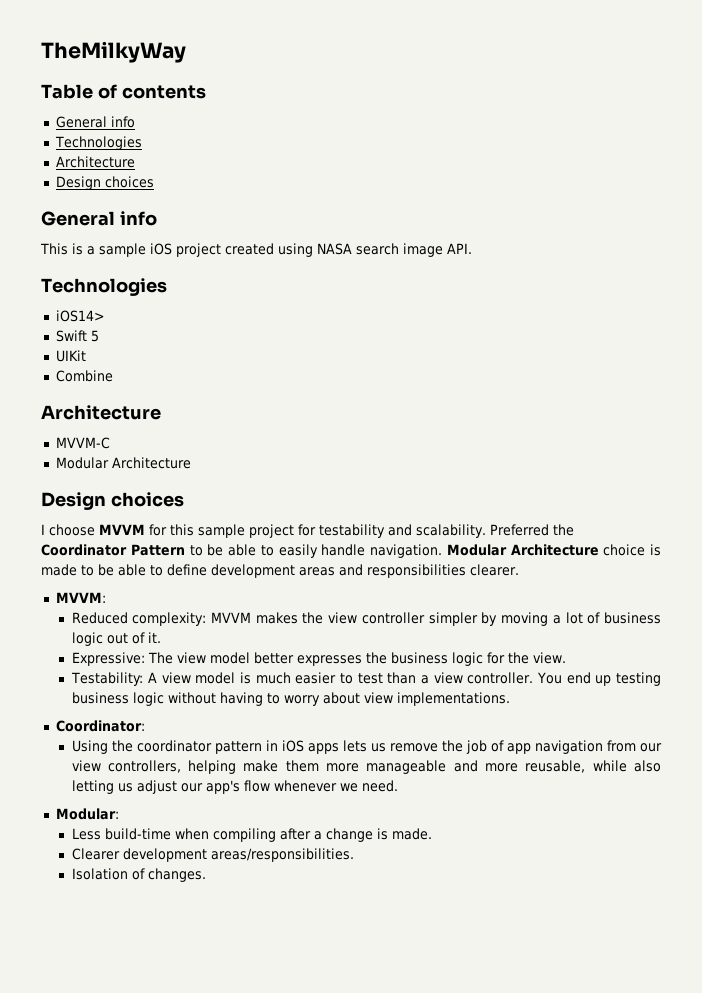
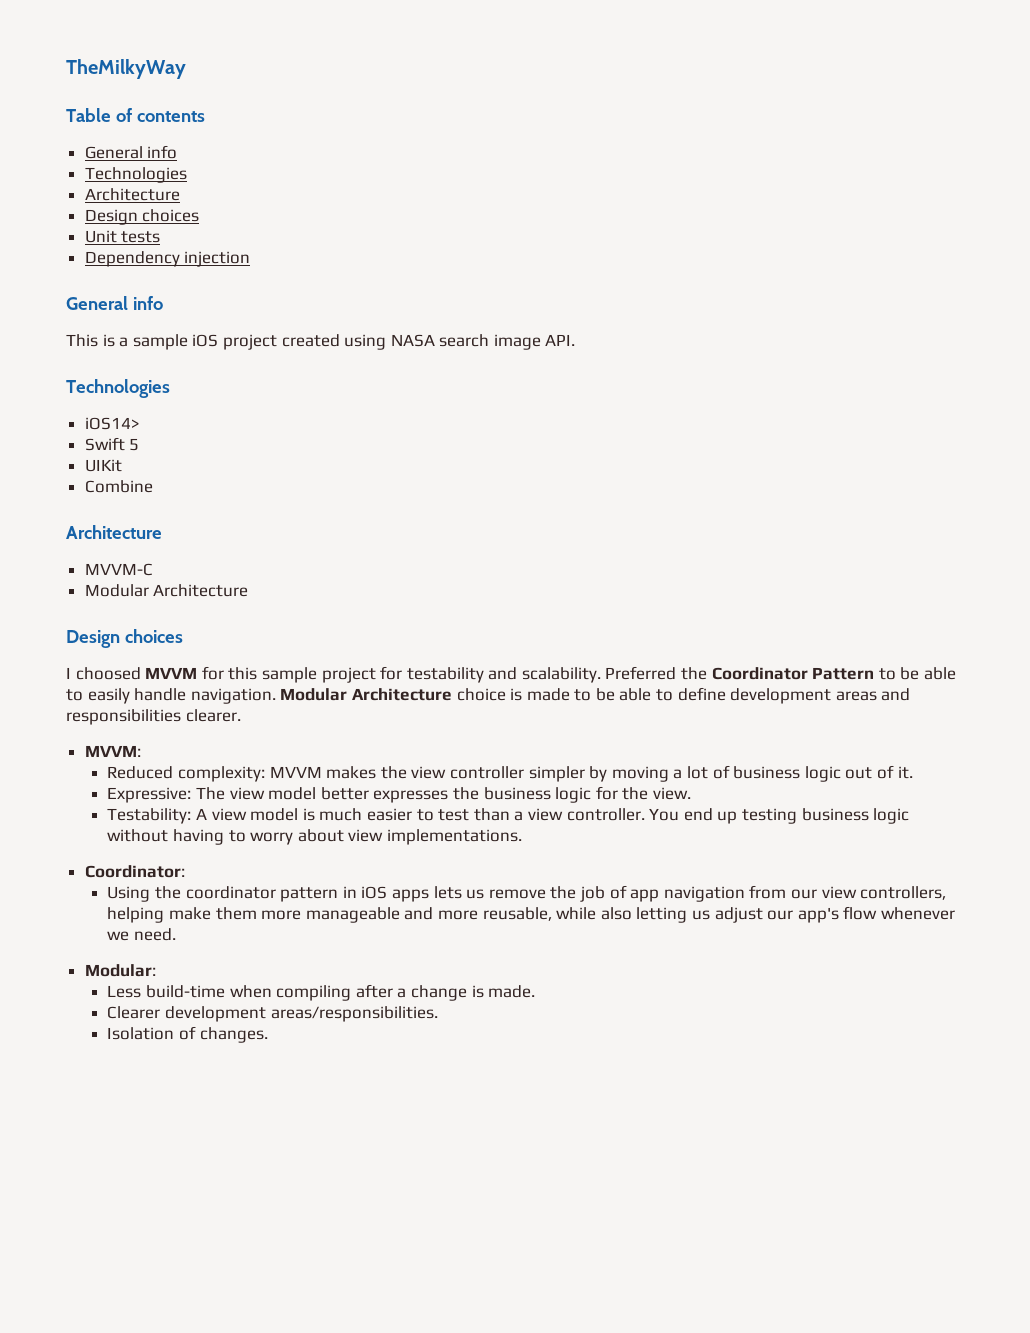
(154, 182) none -> [84,230,161,243] [84,251,251,267] // Unit tests // Dependency injection
[49,524,95,536] choose -> [75,667,141,680] choosed

